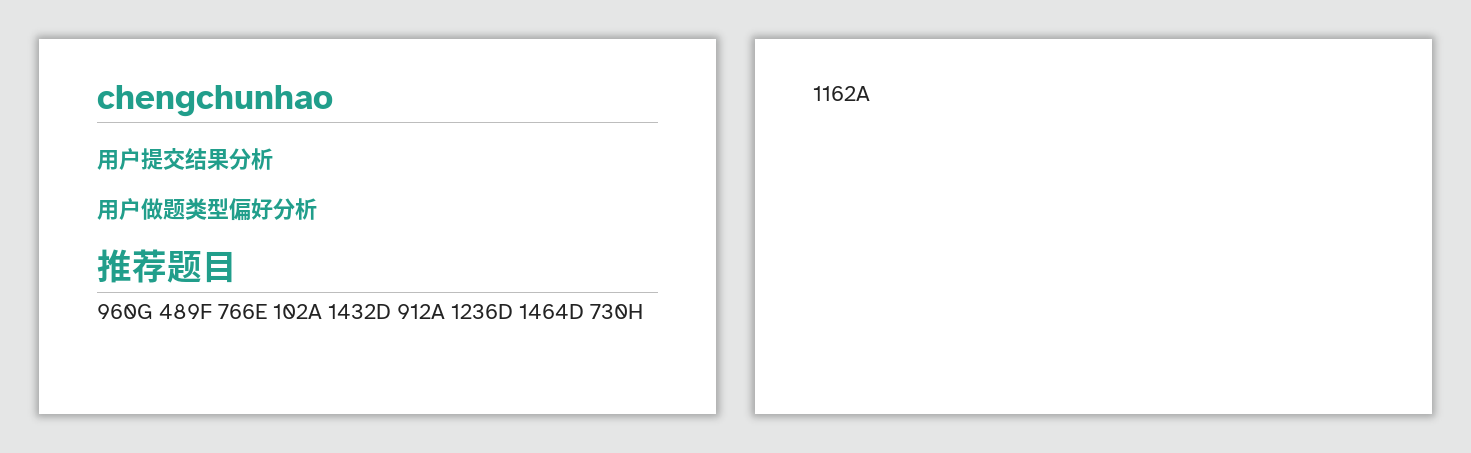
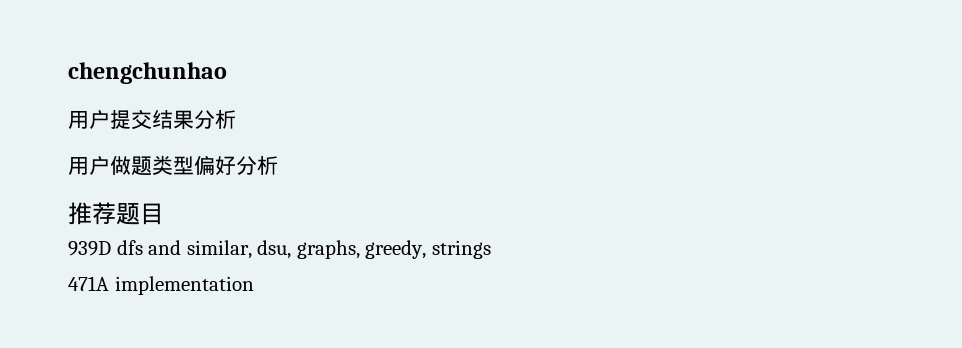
[97,304,643,319] [813,86,870,101] 960G 489F 766E 102A 1432D 912A 1236D 1464D 730H 1162A -> [68,240,491,259] [68,276,254,295] 939D dfs and similar, dsu, graphs, greedy, strings // 471A implementation

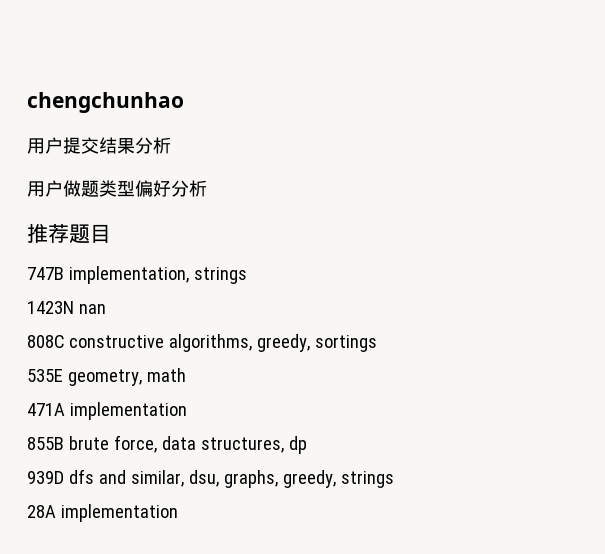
(164, 214) none -> [27,266,247,284] [27,301,106,314] [27,334,377,352] [27,368,186,386] [27,402,187,420] [27,435,307,454] // 747B implementation, strings // 1423N nan // 808C constructive algorithms, greedy, sortings // 535E geometry, math // 471A implementation // 855B brute force, data structures, dp
[68,276,109,291] 471A -> [27,505,56,518] 28A

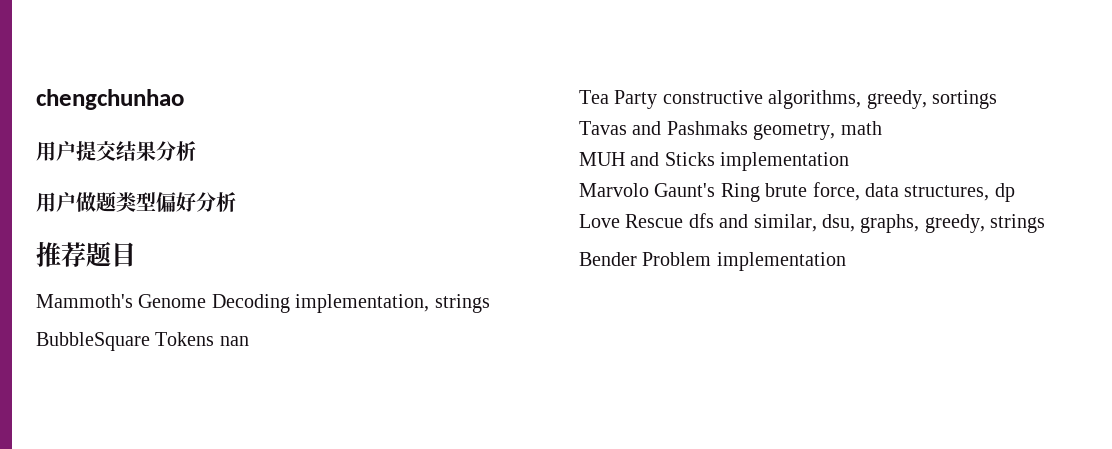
[27,267,64,280] 747B -> [36,294,290,313] Mammoth's Genome Decoding
[27,301,74,314] 1423N -> [36,332,215,351] BubbleSquare Tokens
[27,335,64,348] 808C -> [579,90,658,109] Tea Party
[27,369,63,382] 535E -> [579,121,748,135] Tavas and Pashmaks
[27,402,187,420] [27,437,64,450] 471A implementation // 855B -> [579,152,850,171] [579,183,760,202] MUH and Sticks implementation // Marvolo Gaunt's Ring
[27,471,64,484] 939D -> [579,214,684,228] Love Rescue
[27,505,56,518] 28A -> [579,252,712,266] Bender Problem

